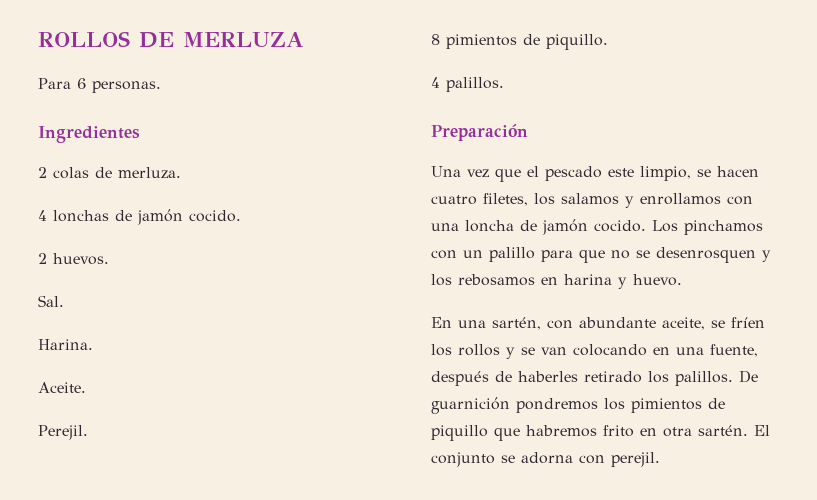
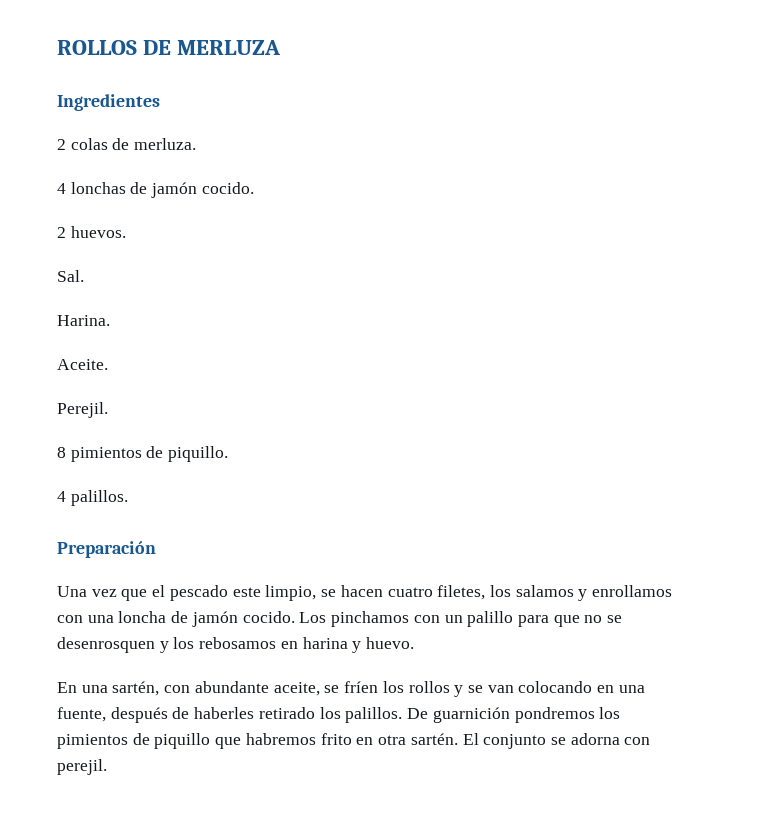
[38,78,161,93] // Para 6 personas. -> (282, 47) none

